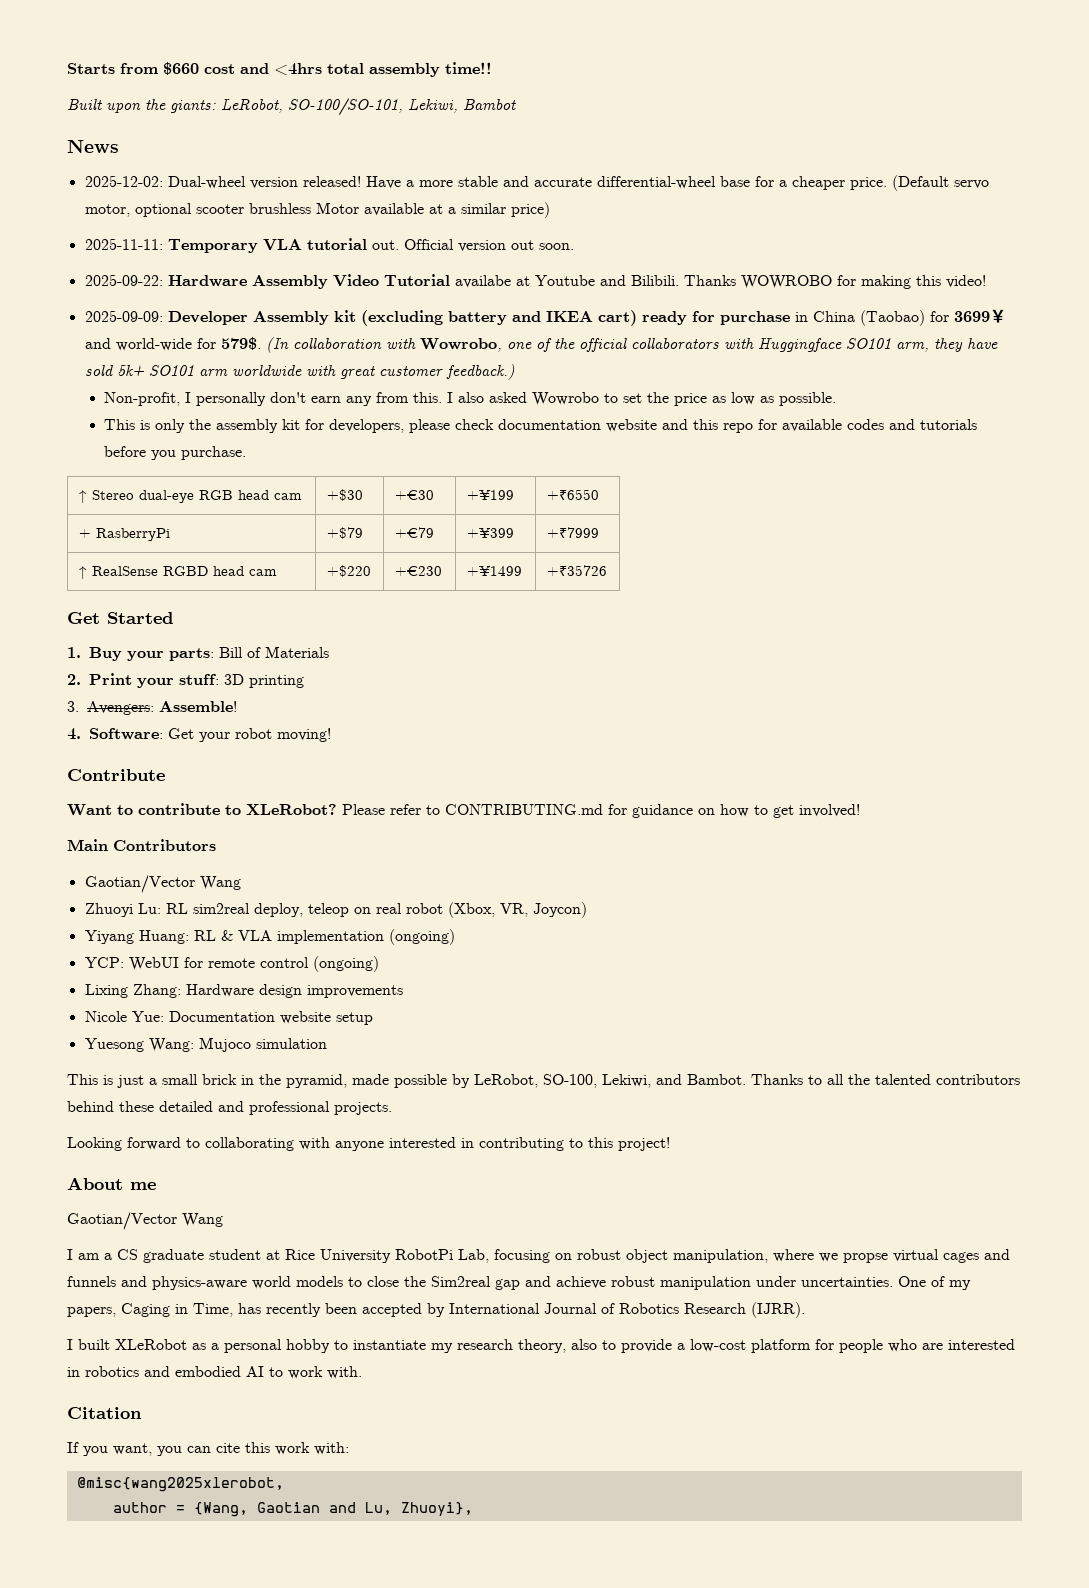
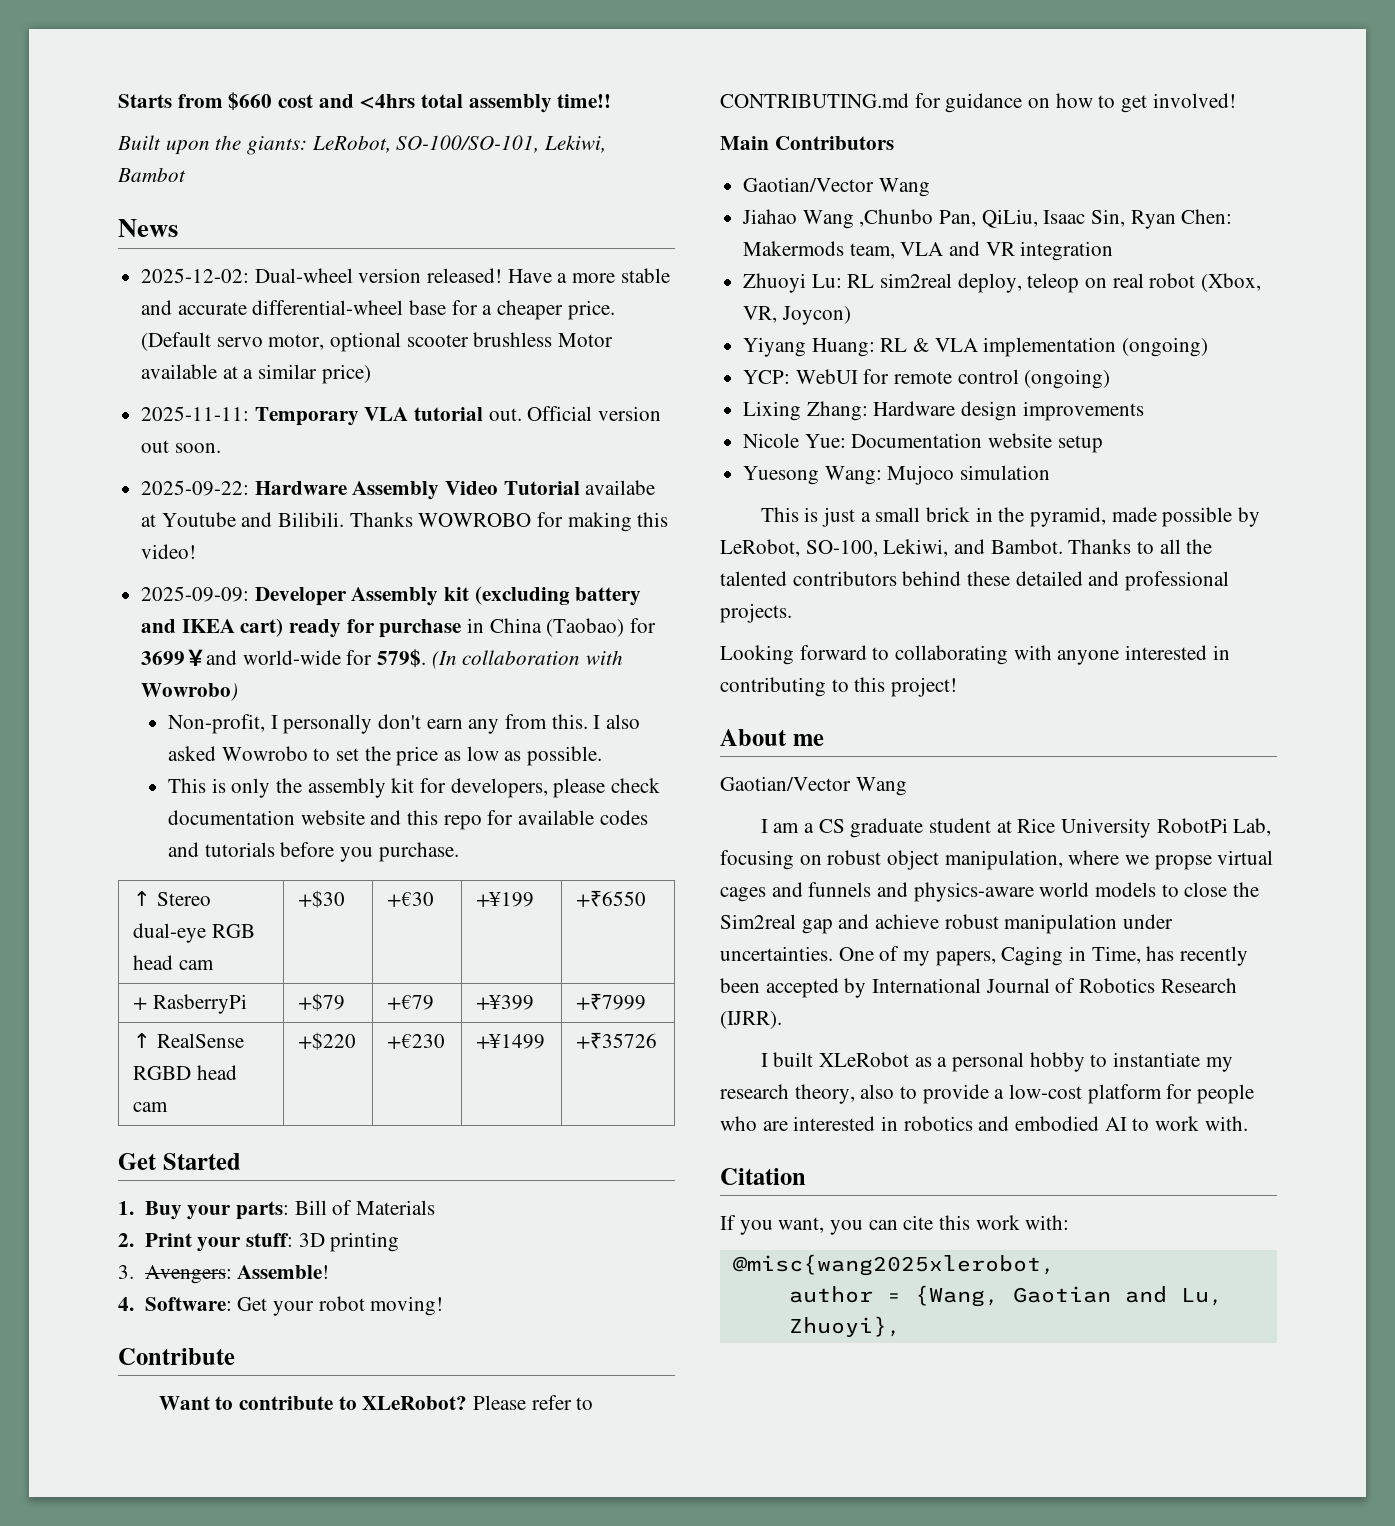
[419,338,998,352] [84,364,515,380] Wowrobo, one of the official collaborators with Huggingface SO101 arm, they have sold 5k+ SO101 arm worldwide with great customer feedback.) -> [141,683,239,701] Wowrobo)
(241, 883) none -> [742,209,1233,229] [743,241,1114,261] // Jiahao Wang ,Chunbo Pan, QiLiu, Isaac Sin, Ryan Chen: Makermods team, VLA and VR integration

